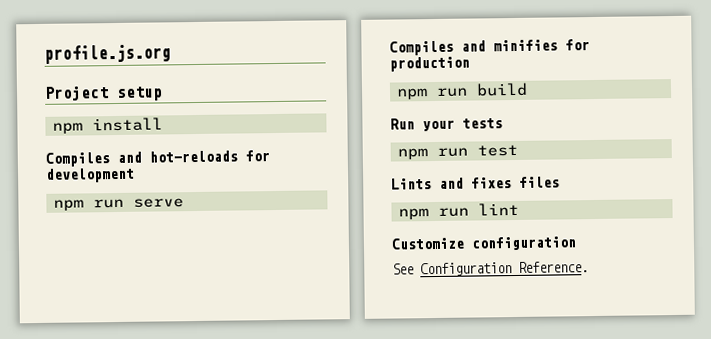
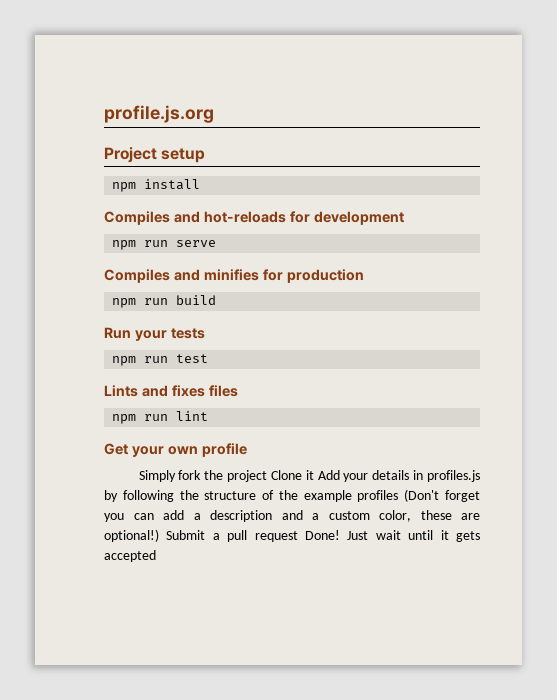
[391,236,577,251] [392,261,589,277] Customize configuration // See Configuration Reference. -> [104,443,247,457] [138,470,480,482] [104,489,480,502] [104,510,480,522] [104,529,480,542] [104,550,156,562] Get your own profile // Simply fork the project Clone it Add your details in profiles.js by following the structure of the example profiles (Don't forget you can add a description and a custom color, these are optional!) Submit a pull request Done! Just wait until it gets accepted

